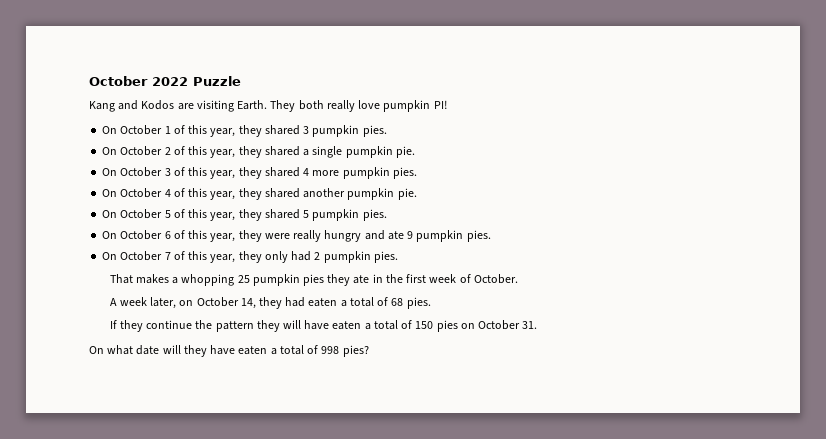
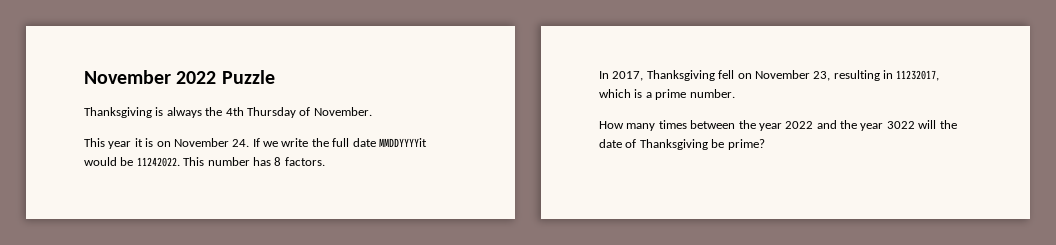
[89,76,148,86] October -> [84,70,171,84] November
[89,100,447,112] [102,125,387,137] [102,146,415,158] [102,167,417,179] [102,188,417,200] [102,209,387,221] [102,230,491,242] [102,251,398,263] [109,274,518,286] [109,297,431,309] [109,320,538,332] [89,345,369,357] Kang and Kodos are visiting Earth. They both really love pumpkin PI! // On October 1 of this year, they shared 3 pumpkin pies. // On October 2 of this year, they shared a single pumpkin pie. // On October 3 of this year, they shared 4 more pumpkin pies. // On October 4 of this year, they shared another pumpkin pie. // On October 5 of this year, they shared 5 pumpkin pies. // On October 6 of this year, they were really hungry and ate 9 pumpkin pies. // On October 7 of this year, they only had 2 pumpkin pies. // That makes a whopping 25 pumpkin pies they ate in the first week of October. // A week later, on October 14, they had eaten a total of 68 pies. // If they continue the pattern they will have eaten a total of 150 pies on October 31. // On what date will they have eaten a total of 998 pies? -> [84,107,372,118] [84,138,427,149] [84,157,325,167] [599,70,940,81] [599,89,735,100] [599,120,957,131] [599,139,765,150] Thanksgiving is always the 4th Thursday of November. // This year it is on November 24. If we write the full date MMDDYYYYit would be 11242022. This number has 8 factors. // In 2017, Thanksgiving fell on November 23, resulting in 11232017, which is a prime number. // How many times between the year 2022 and the year 3022 will the date of Thanksgiving be prime?

